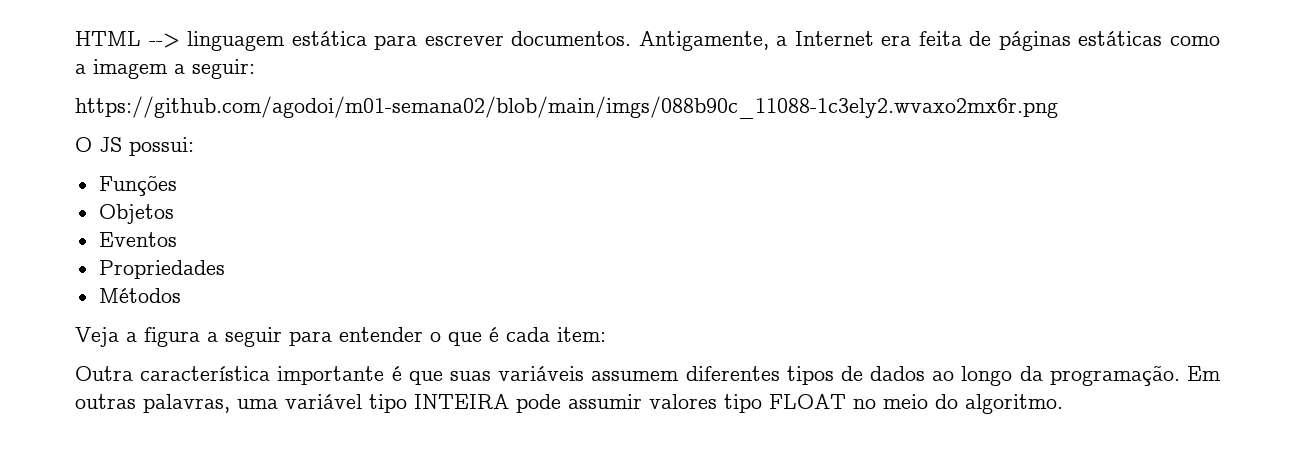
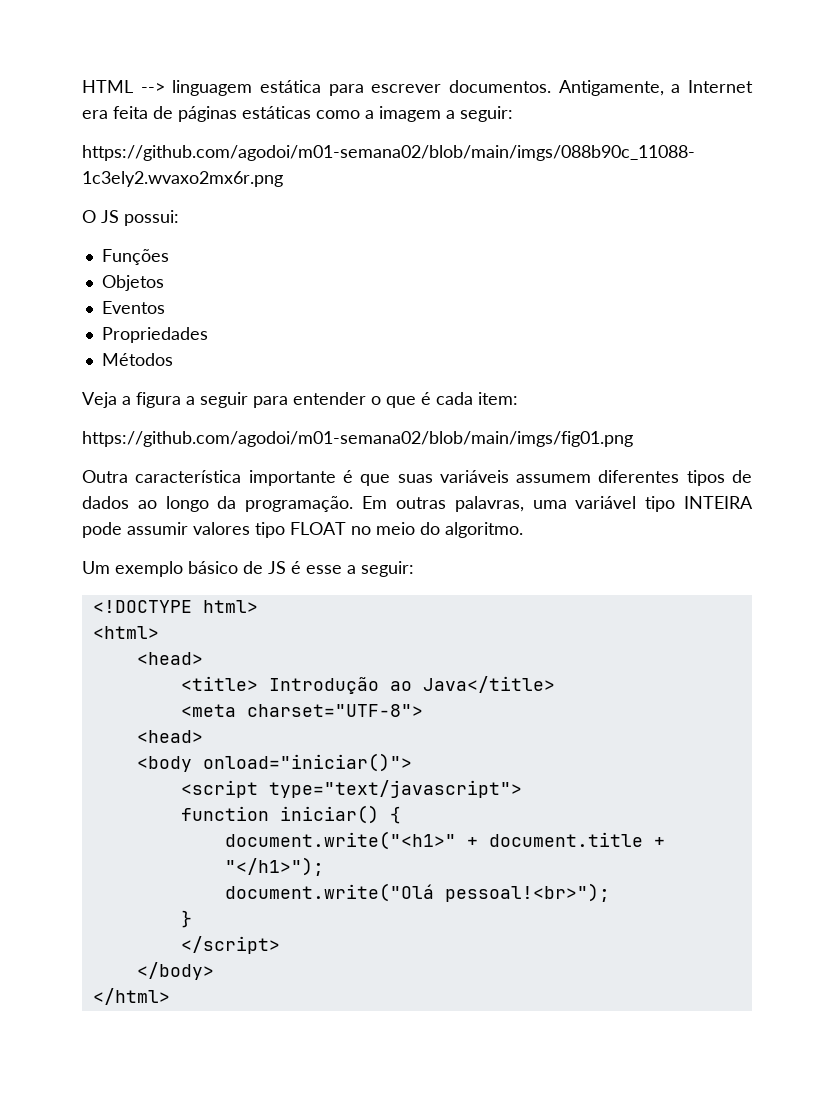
(606, 334) none -> [82,431,633,447] // https://github.com/agodoi/m01-semana02/blob/main/imgs/fig01.png
(1063, 404) none -> [82,561,414,577] [92,600,258,613] [92,626,159,639] [136,652,203,665] [180,676,555,694] [180,704,423,717] [136,730,203,743] [136,753,412,772] [180,780,522,798] [180,805,401,824] [224,831,665,850] [224,857,324,876] [224,883,610,902] [180,910,192,928] [180,936,280,954] [136,962,214,980] [92,988,170,1005] // Um exemplo básico de JS é esse a seguir: // <!DOCTYPE html> // <html> // <head> // <title> Introdução ao Java</title> // <meta charset="UTF-8"> // <head> // <body onload="iniciar()"> // <script type="text/javascript"> // function iniciar() { // document.write("<h1>" + document.title + "</h1>"); // document.write("Olá pessoal!<br>"); // } // </script> // </body> // </html>

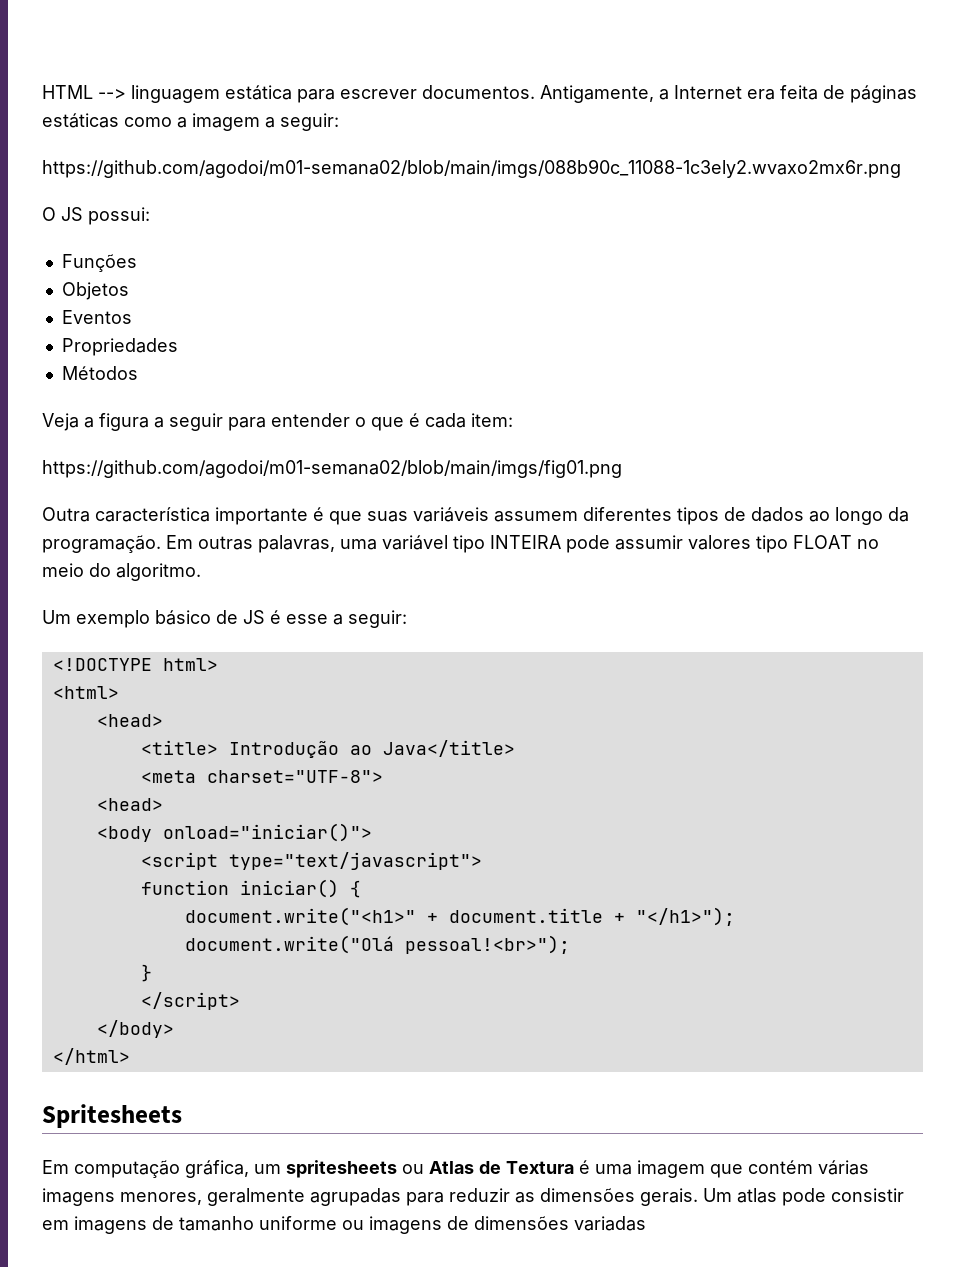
(170, 996) none -> [42,1104,182,1128] [42,1160,869,1178] [42,1188,904,1206] [42,1216,646,1234] // Spritesheets // Em computação gráfica, um spritesheets ou Atlas de Textura é uma imagem que contém várias imagens menores, geralmente agrupadas para reduzir as dimensões gerais. Um atlas pode consistir em imagens de tamanho uniforme ou imagens de dimensões variadas

